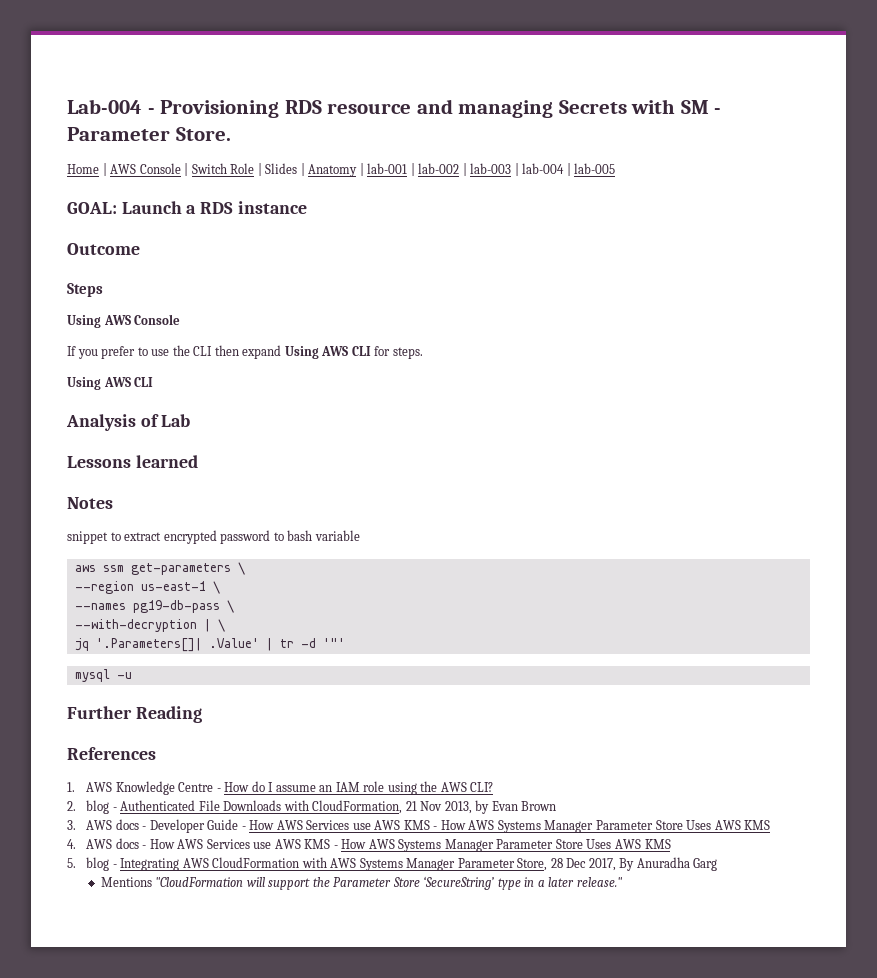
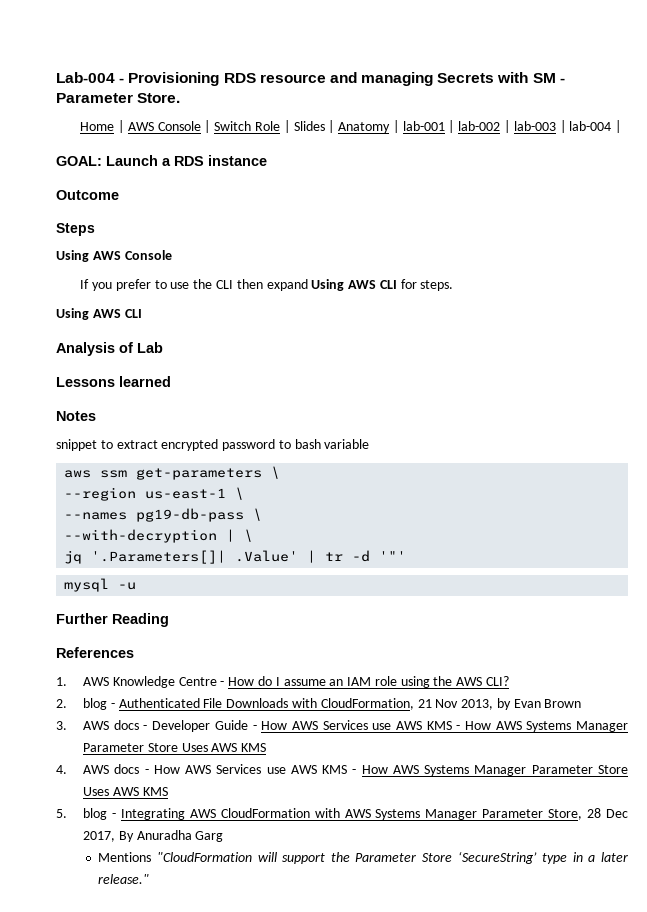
[574,163,616,174] lab-005 -> (622, 126) none

